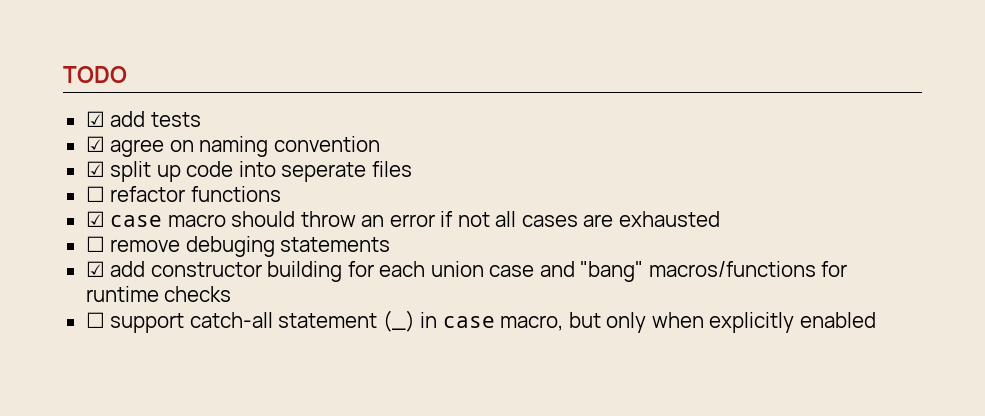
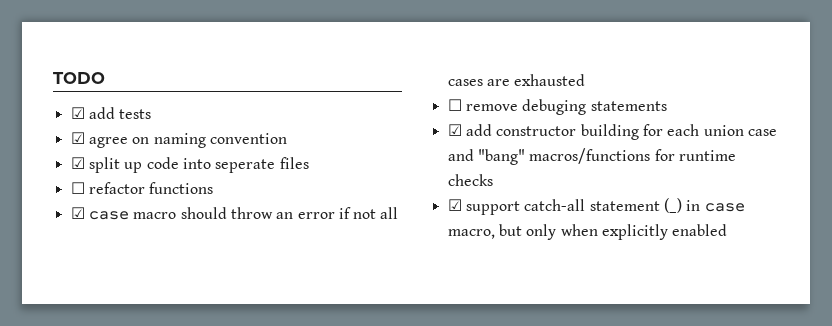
[85,312,105,328] ☐ -> [447,199,462,211] ☑

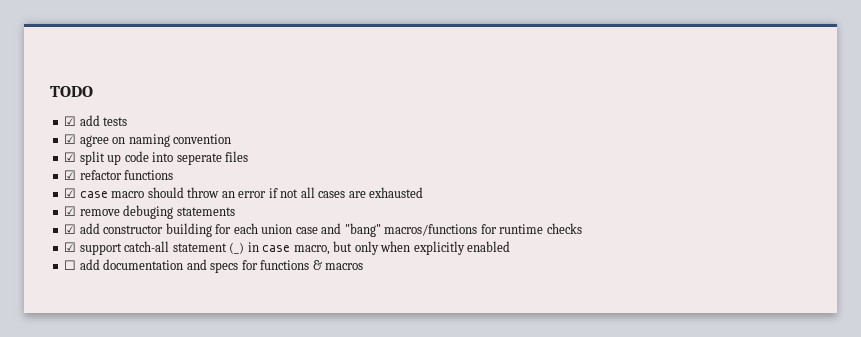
[70,182,85,194] ☐ -> [64,170,77,180] ☑
[447,99,462,111] ☐ -> [64,206,77,216] ☑
(728, 230) none -> [64,259,364,273] // ☐ add documentation and specs for functions & macros

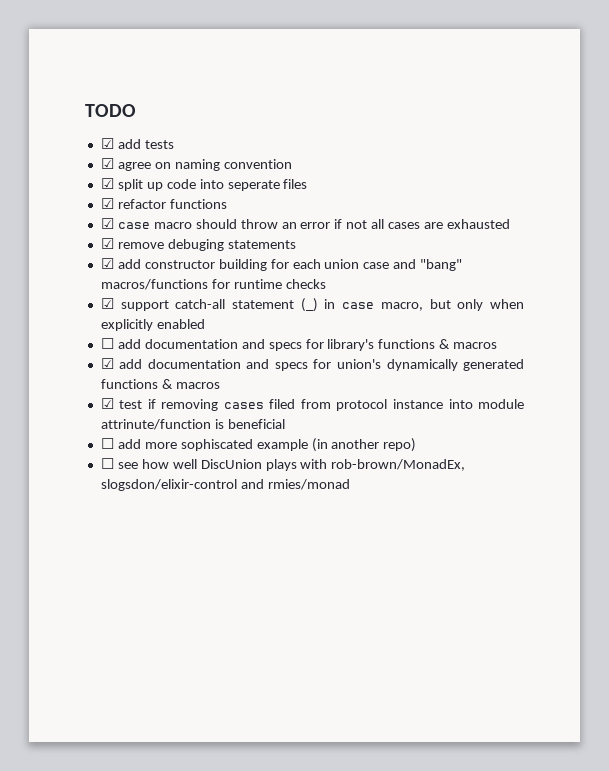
[260,260,364,270] functions & macros -> [327,339,498,351] [100,358,524,371] [100,379,220,389] [100,398,524,411] [100,419,285,430] [100,438,417,452] [100,458,466,471] [100,479,350,491] library's functions & macros // ☑ add documentation and specs for union's dynamically generated functions & macros // ☑ test if removing cases filed from protocol instance into module attrinute/function is beneficial // ☐ add more sophiscated example (in another repo) // ☐ see how well DiscUnion plays with rob-brown/MonadEx, slogsdon/elixir-control and rmies/monad

